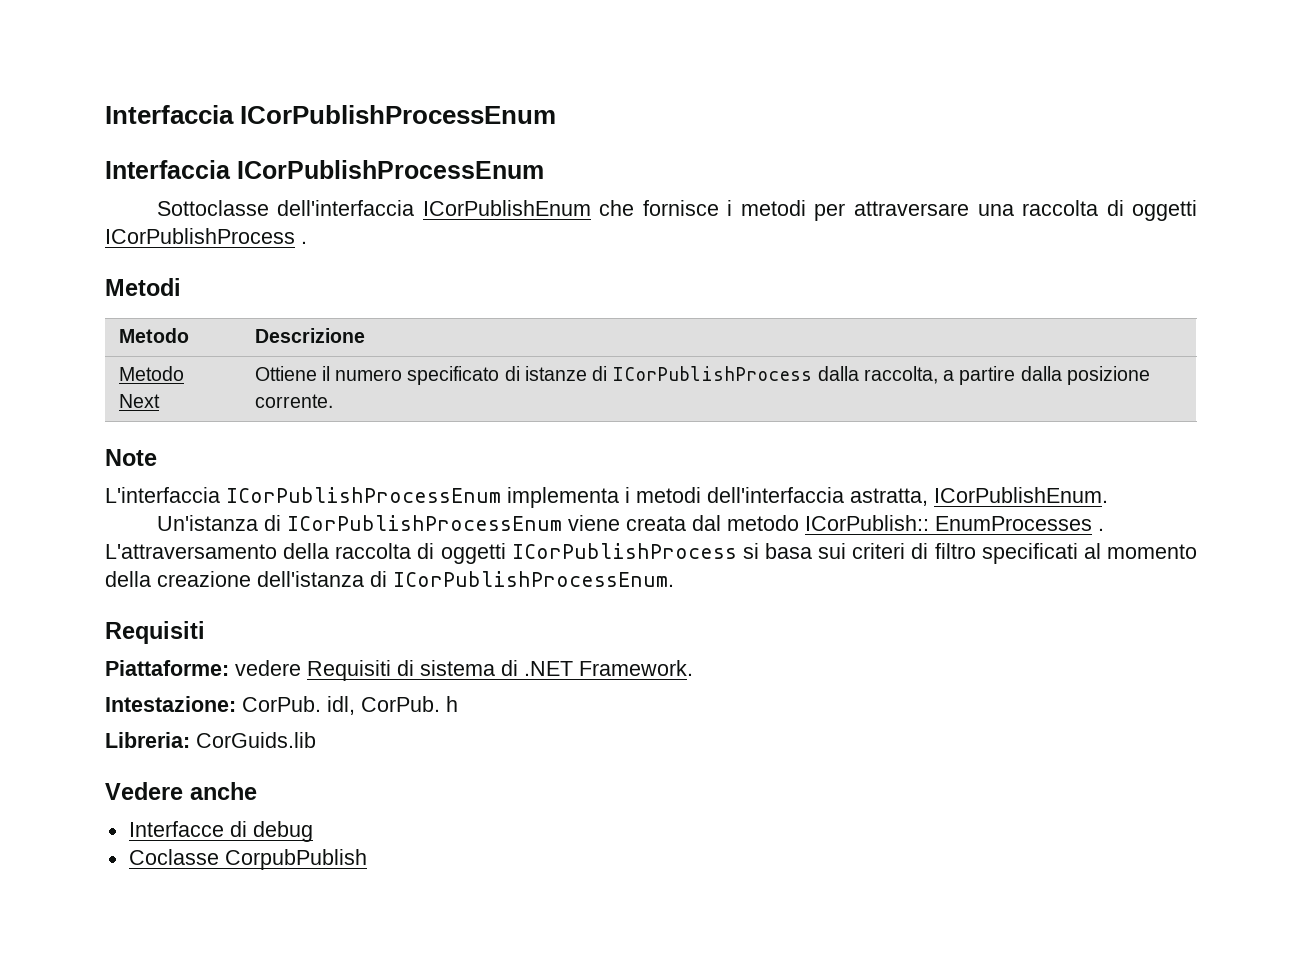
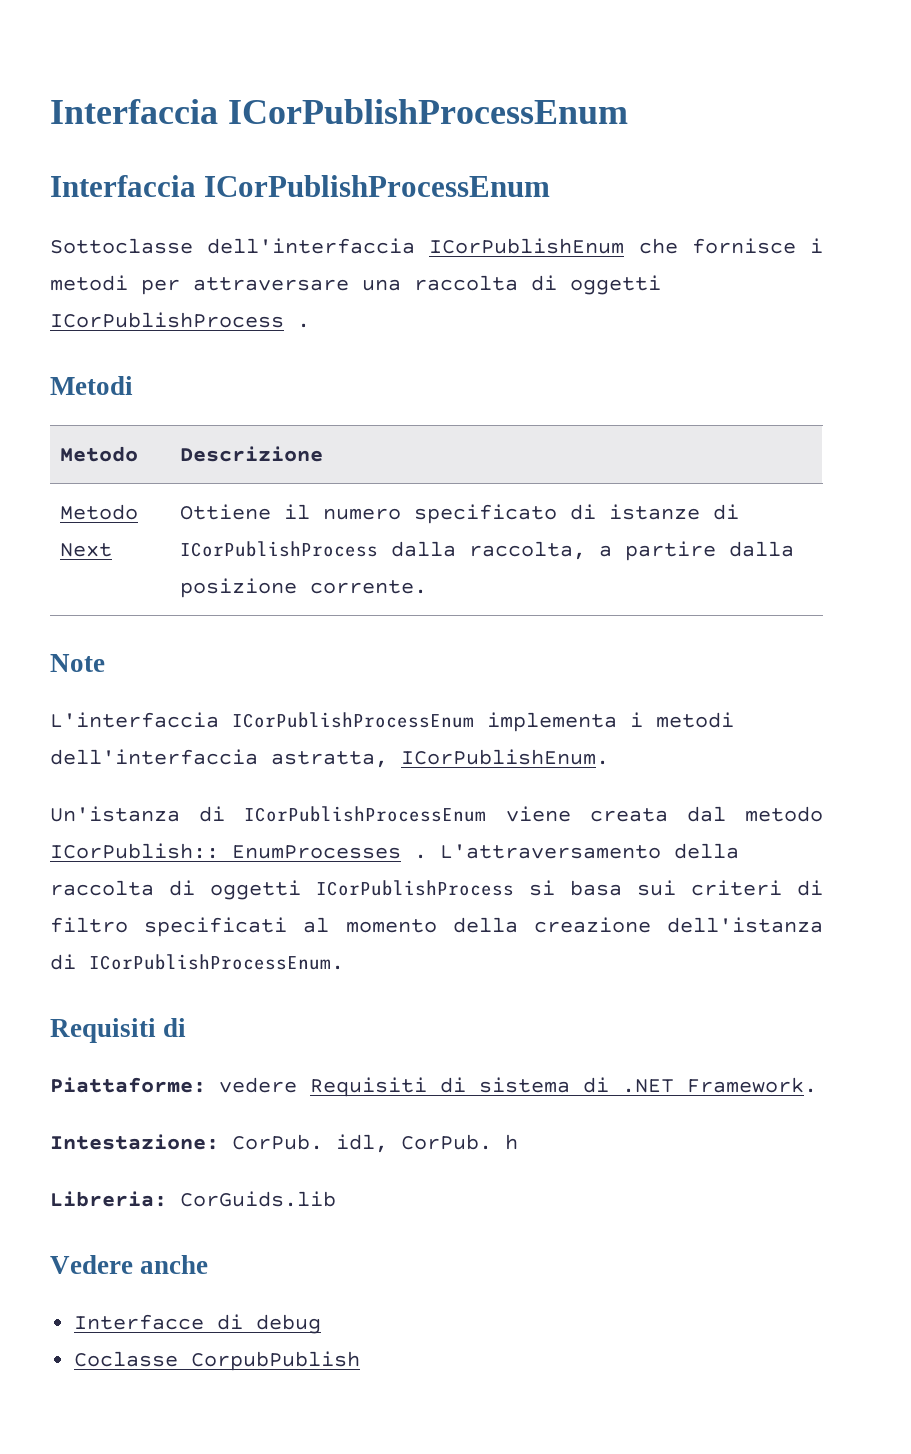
(205, 632) none -> [163,1018,187,1037] di

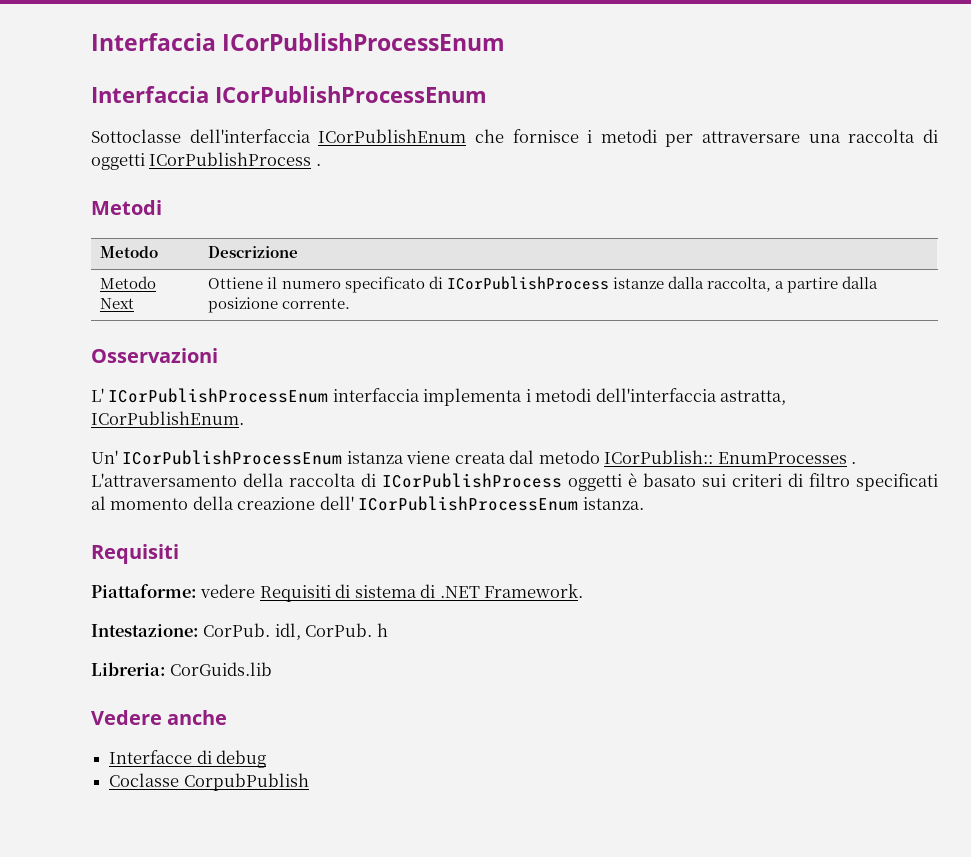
[608,504,739,520] [179,541,378,557] istanze di ICorPublishProcess -> [446,276,664,290] ICorPublishProcess istanze
[50,654,105,672] [50,712,474,728] Note // L'interfaccia ICorPublishProcessEnum -> [91,348,218,363] [91,388,420,403] Osservazioni // L' ICorPublishProcessEnum interfaccia
[50,806,487,822] Un'istanza di ICorPublishProcessEnum -> [91,450,404,465] Un' ICorPublishProcessEnum istanza
[210,880,622,900] oggetti ICorPublishProcess si basa -> [382,473,696,491] ICorPublishProcess oggetti è basato
[667,917,824,933] [50,954,344,970] [50,1018,187,1043] dell'istanza di ICorPublishProcessEnum. // Requisiti di -> [319,496,644,511] [91,544,179,564] dell' ICorPublishProcessEnum istanza. // Requisiti

